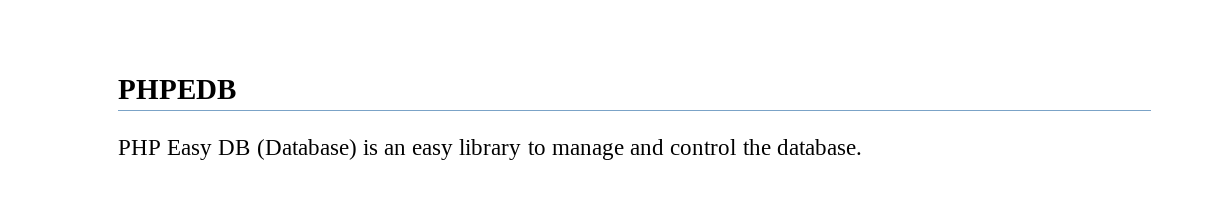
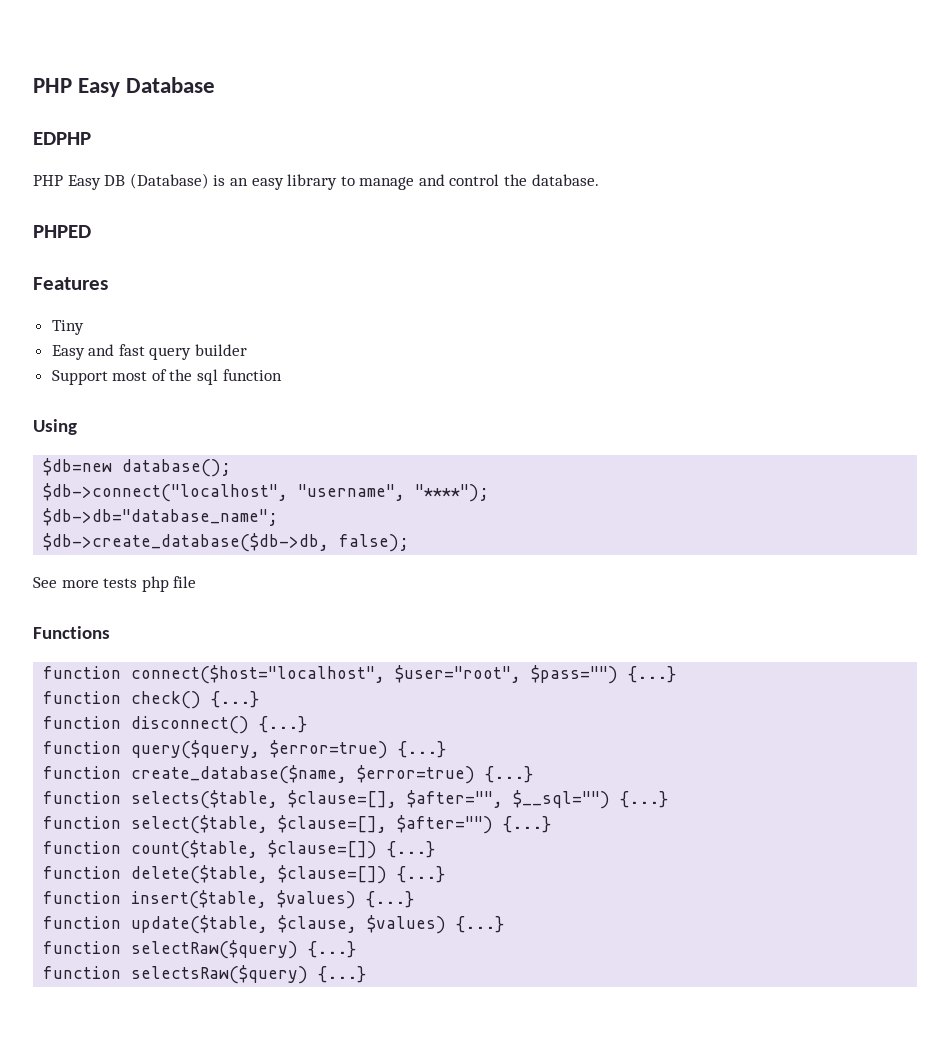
[118,80,236,99] PHPEDB -> [33,77,216,97] [33,132,91,145] PHP Easy Database // EDPHP
(862, 147) none -> [33,225,91,238] [33,277,108,290] [51,320,84,335] [51,344,248,360] [51,369,282,385] [33,419,77,435] [43,458,232,477] [43,483,490,502] [43,508,279,526] [43,533,410,552] [33,576,197,592] [33,626,110,639] [43,665,677,684] [43,691,260,709] [43,716,308,734] [43,740,447,759] [43,765,534,784] [43,790,669,809] [43,815,552,834] [43,840,436,859] [43,865,446,884] [43,890,415,909] [43,915,505,934] [43,940,357,959] [43,965,367,984] // PHPED // Features // Tiny // Easy and fast query builder // Support most of the sql function // Using // $db=new database(); // $db->connect("localhost", "username", "****"); // $db->db="database_name"; // $db->create_database($db->db, false); // See more tests php file // Functions // function connect($host="localhost", $user="root", $pass="") {...} // function check() {...} // function disconnect() {...} // function query($query, $error=true) {...} // function create_database($name, $error=true) {...} // function selects($table, $clause=[], $after="", $__sql="") {...} // function select($table, $clause=[], $after="") {...} // function count($table, $clause=[]) {...} // function delete($table, $clause=[]) {...} // function insert($table, $values) {...} // function update($table, $clause, $values) {...} // function selectRaw($query) {...} // function selectsRaw($query) {...}

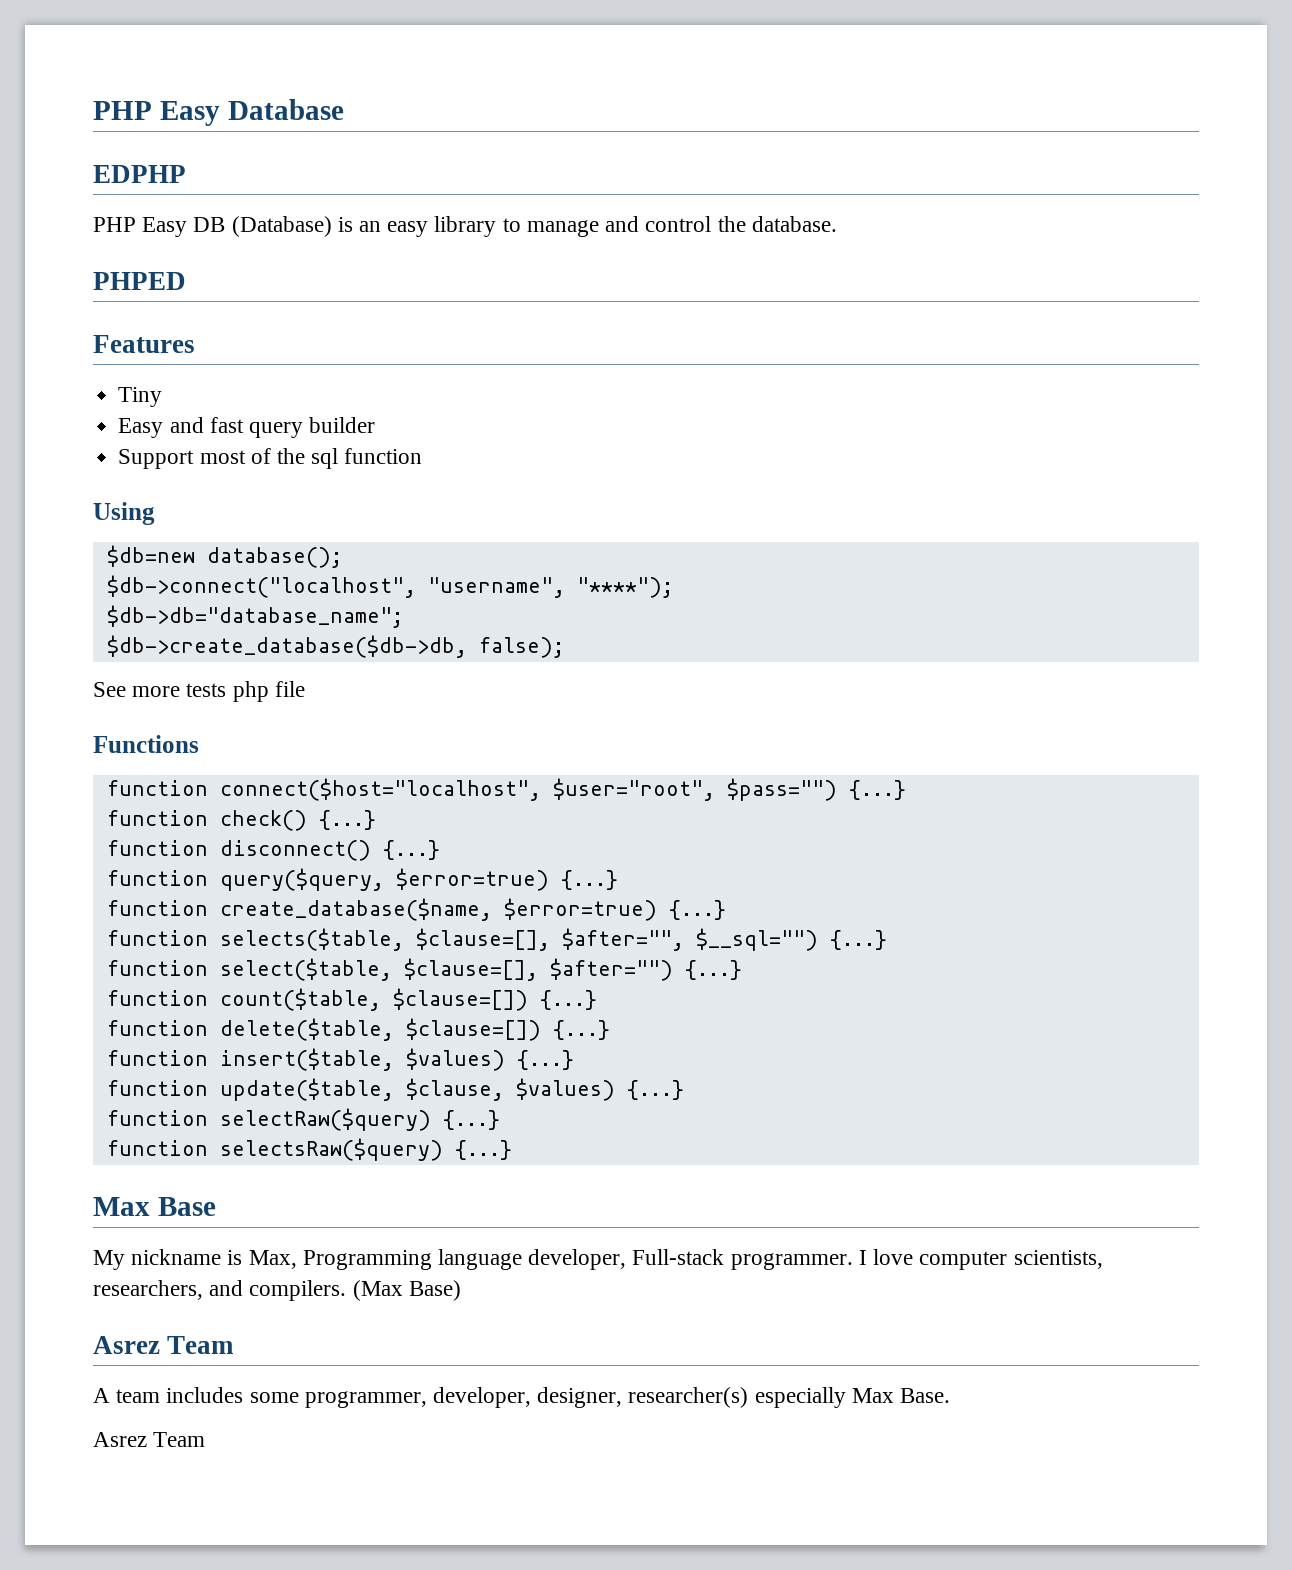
(367, 974) none -> [93,1197,216,1216] [93,1249,1103,1270] [93,1280,461,1301] [93,1336,235,1354] [93,1387,951,1408] [93,1432,206,1447] // Max Base // My nickname is Max, Programming language developer, Full-stack programmer. I love computer scientists, researchers, and compilers. (Max Base) // Asrez Team // A team includes some programmer, developer, designer, researcher(s) especially Max Base. // Asrez Team

